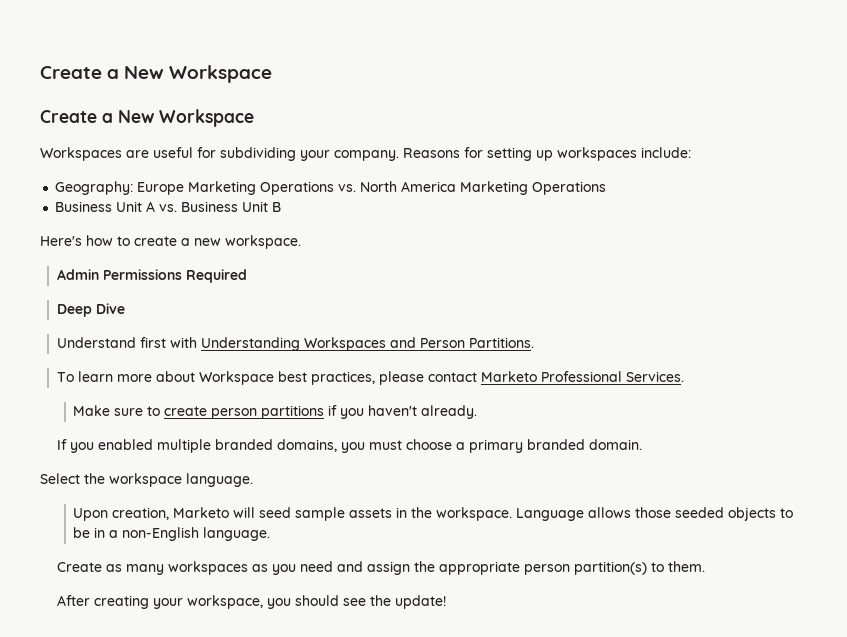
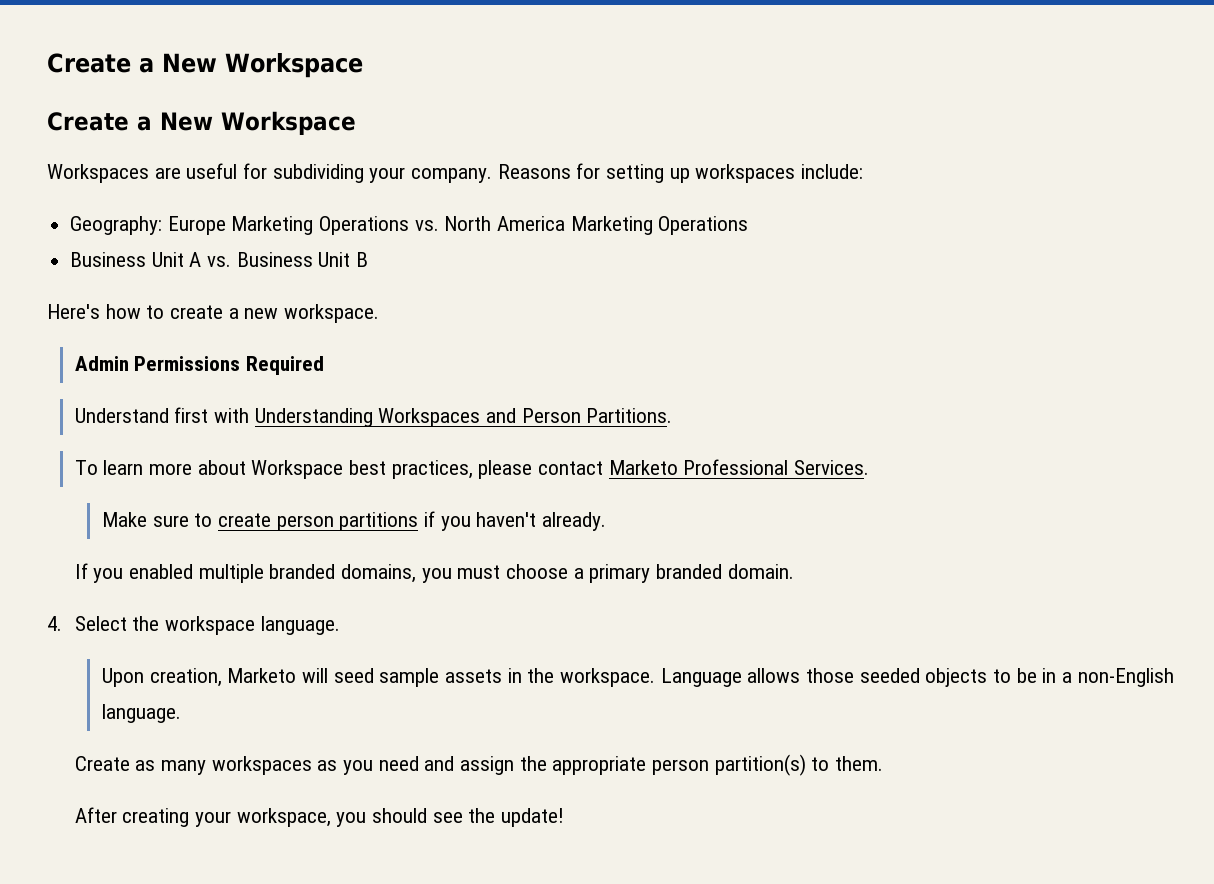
[56,303,125,317] // Deep Dive -> (324, 365) none
(642, 444) none -> [47,616,62,631] 4.

